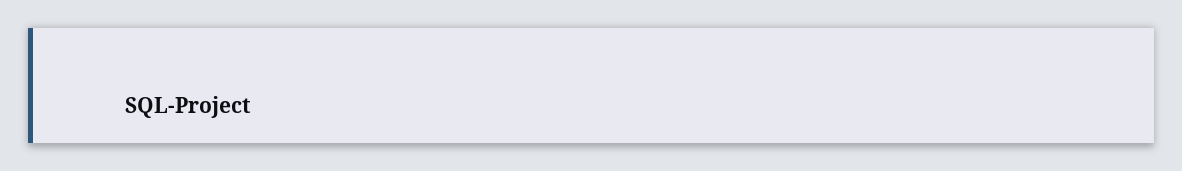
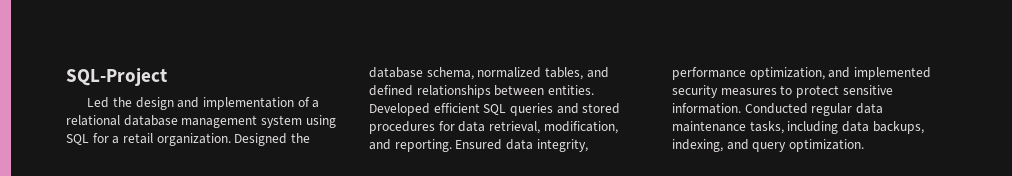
(251, 107) none -> [87,97,320,110] [66,115,336,128] [66,133,310,146] [369,67,609,80] [369,85,594,98] [369,103,621,116] [369,121,618,134] [369,139,588,152] [672,67,931,80] [672,85,893,98] [672,103,883,116] [672,121,924,134] [672,139,864,152] // Led the design and implementation of a relational database management system using SQL for a retail organization. Designed the database schema, normalized tables, and defined relationships between entities. Developed efficient SQL queries and stored procedures for data retrieval, modification, and reporting. Ensured data integrity, performance optimization, and implemented security measures to protect sensitive information. Conducted regular data maintenance tasks, including data backups, indexing, and query optimization.

